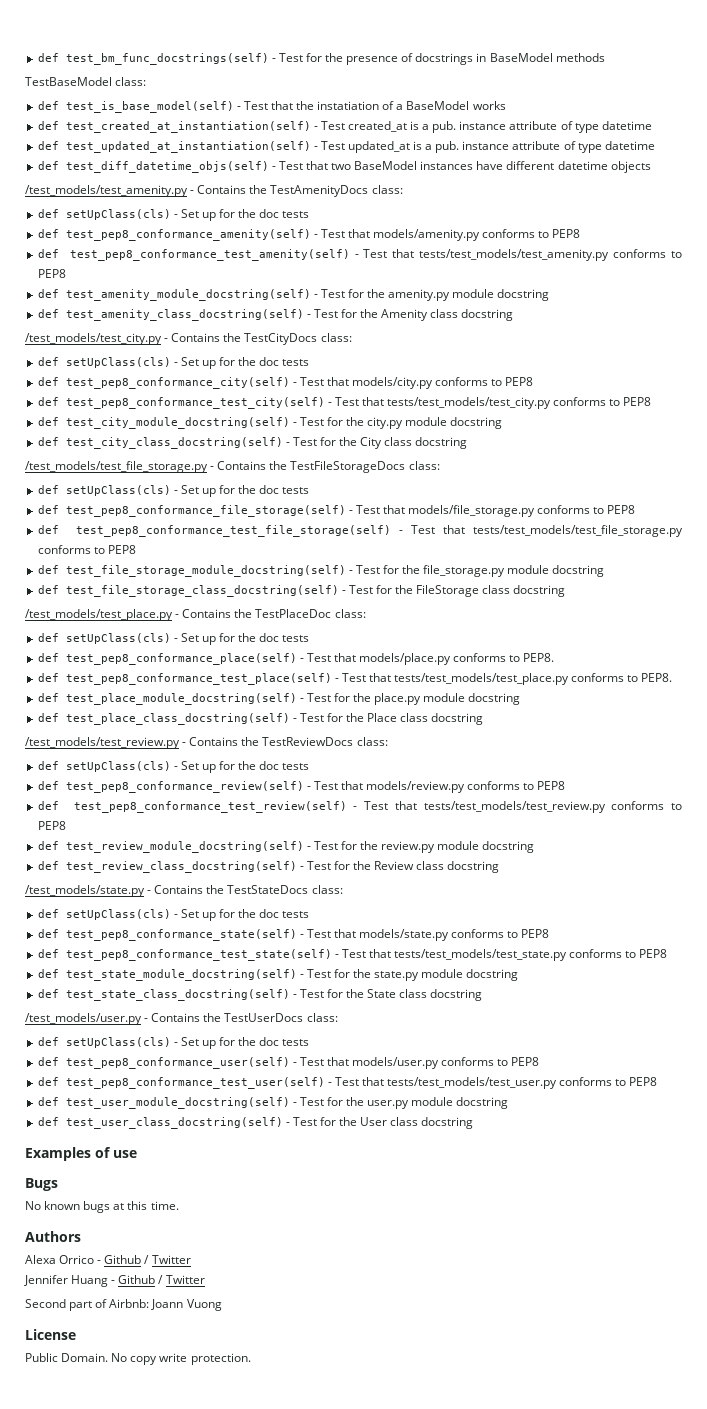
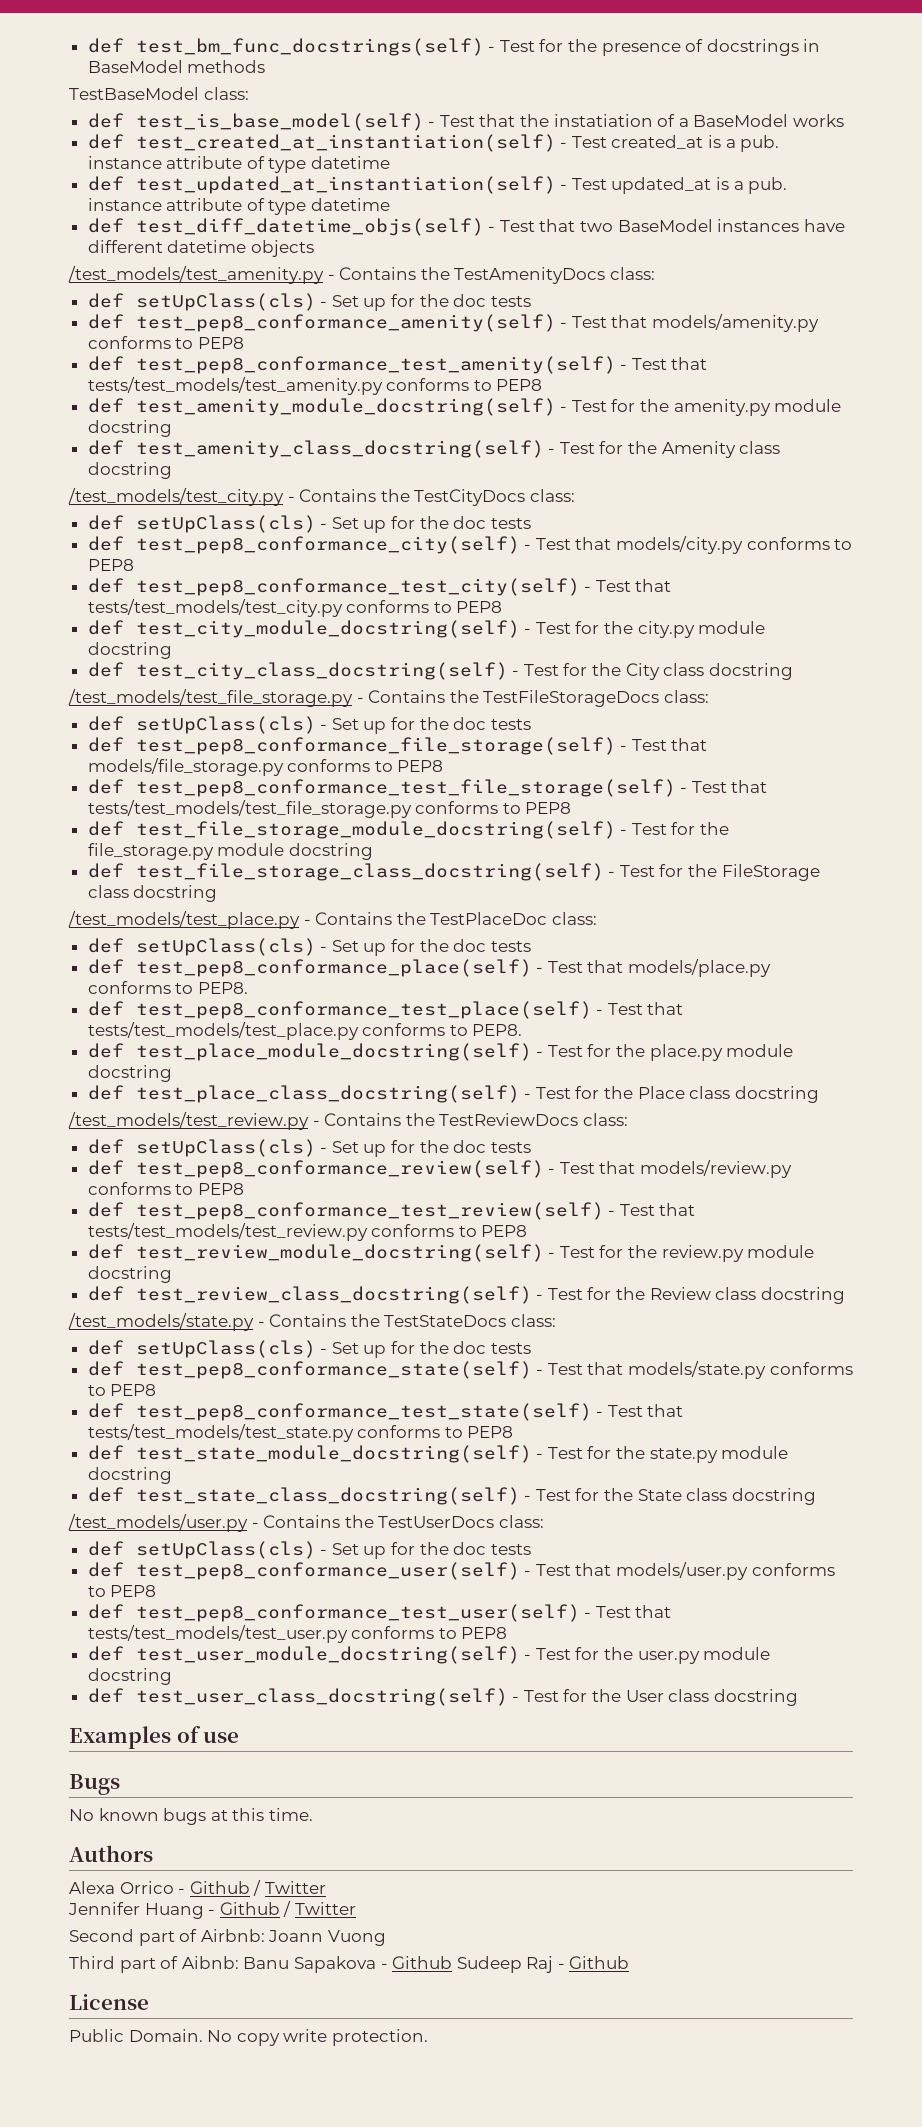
(222, 1305) none -> [69,1956,630,1973] // Third part of Aibnb: Banu Sapakova - Github Sudeep Raj - Github

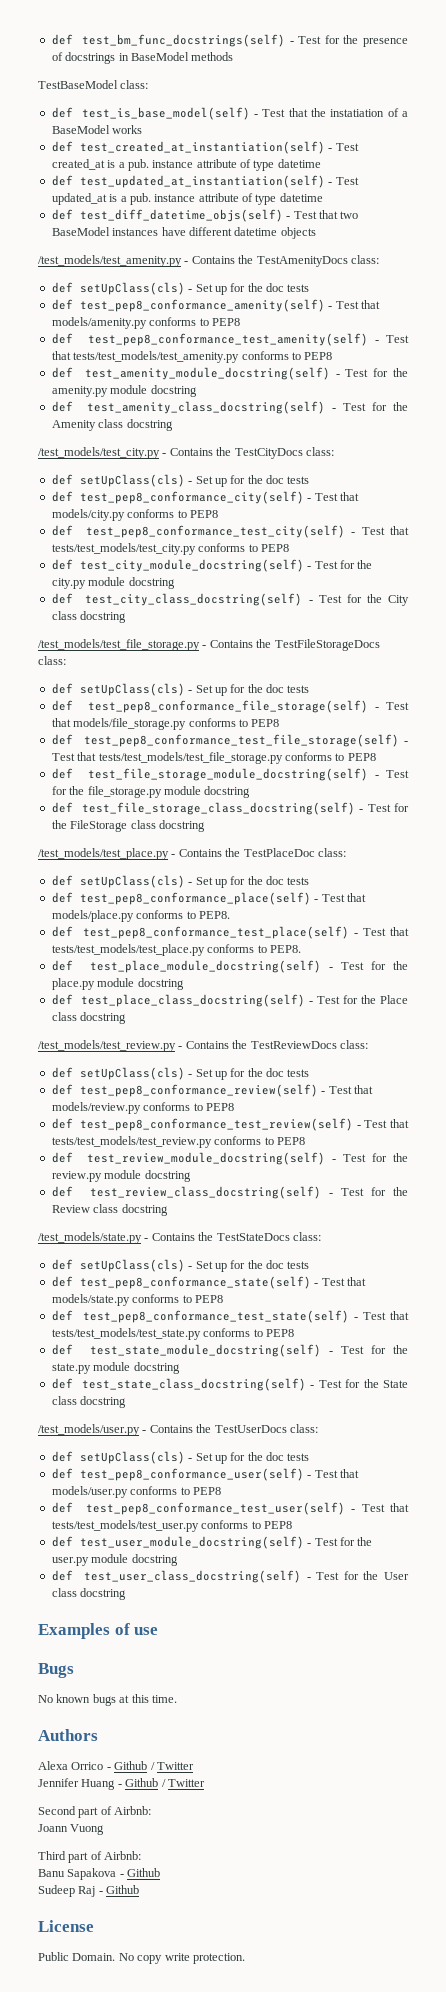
(265, 1935) none -> (152, 1810) //
[181,1956,239,1969] Aibnb: -> [104,1851,142,1860] Airbnb: //
(453, 1962) none -> (161, 1872) //

